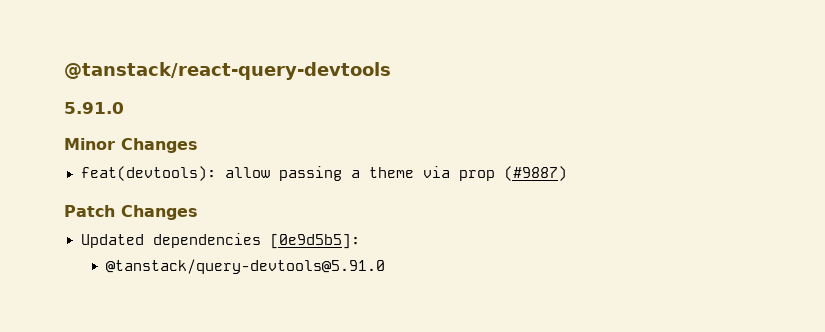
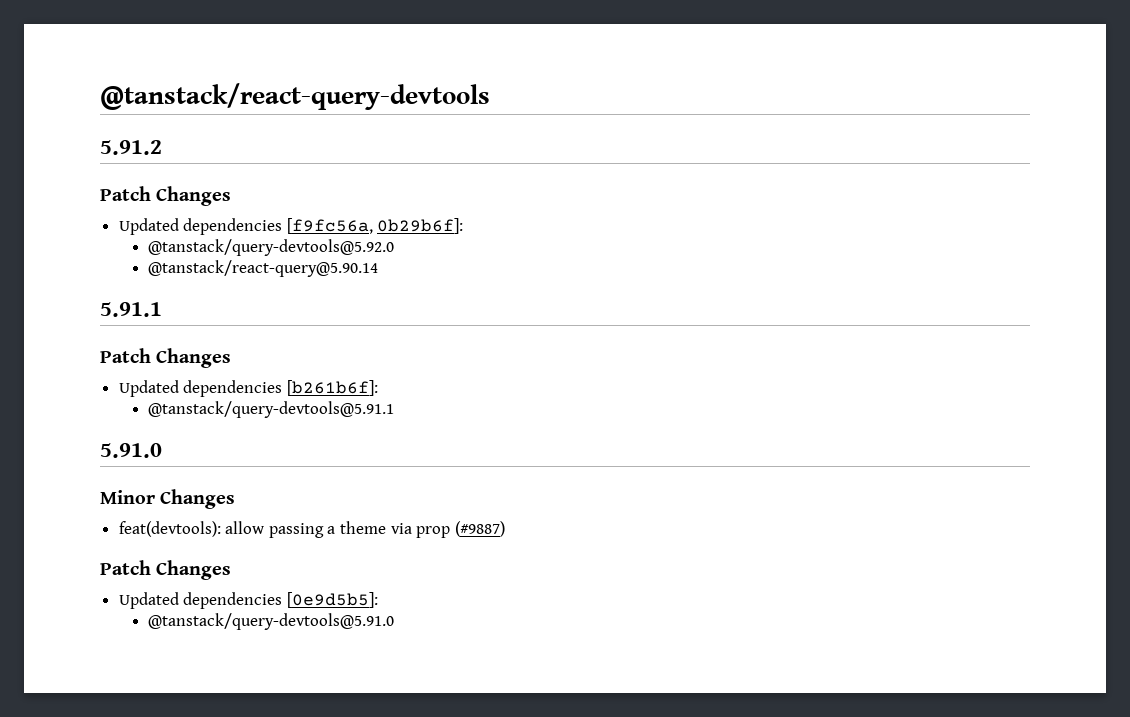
(391, 71) none -> [100,140,162,155] [100,186,232,206] [118,218,464,235] [148,239,395,256] [148,260,379,277] [100,302,162,317] [100,348,232,368] [118,380,378,397] [148,401,395,418] // 5.91.2 // Patch Changes // Updated dependencies [f9fc56a, 0b29b6f]: // @tanstack/query-devtools@5.92.0 // @tanstack/react-query@5.90.14 // 5.91.1 // Patch Changes // Updated dependencies [b261b6f]: // @tanstack/query-devtools@5.91.1

